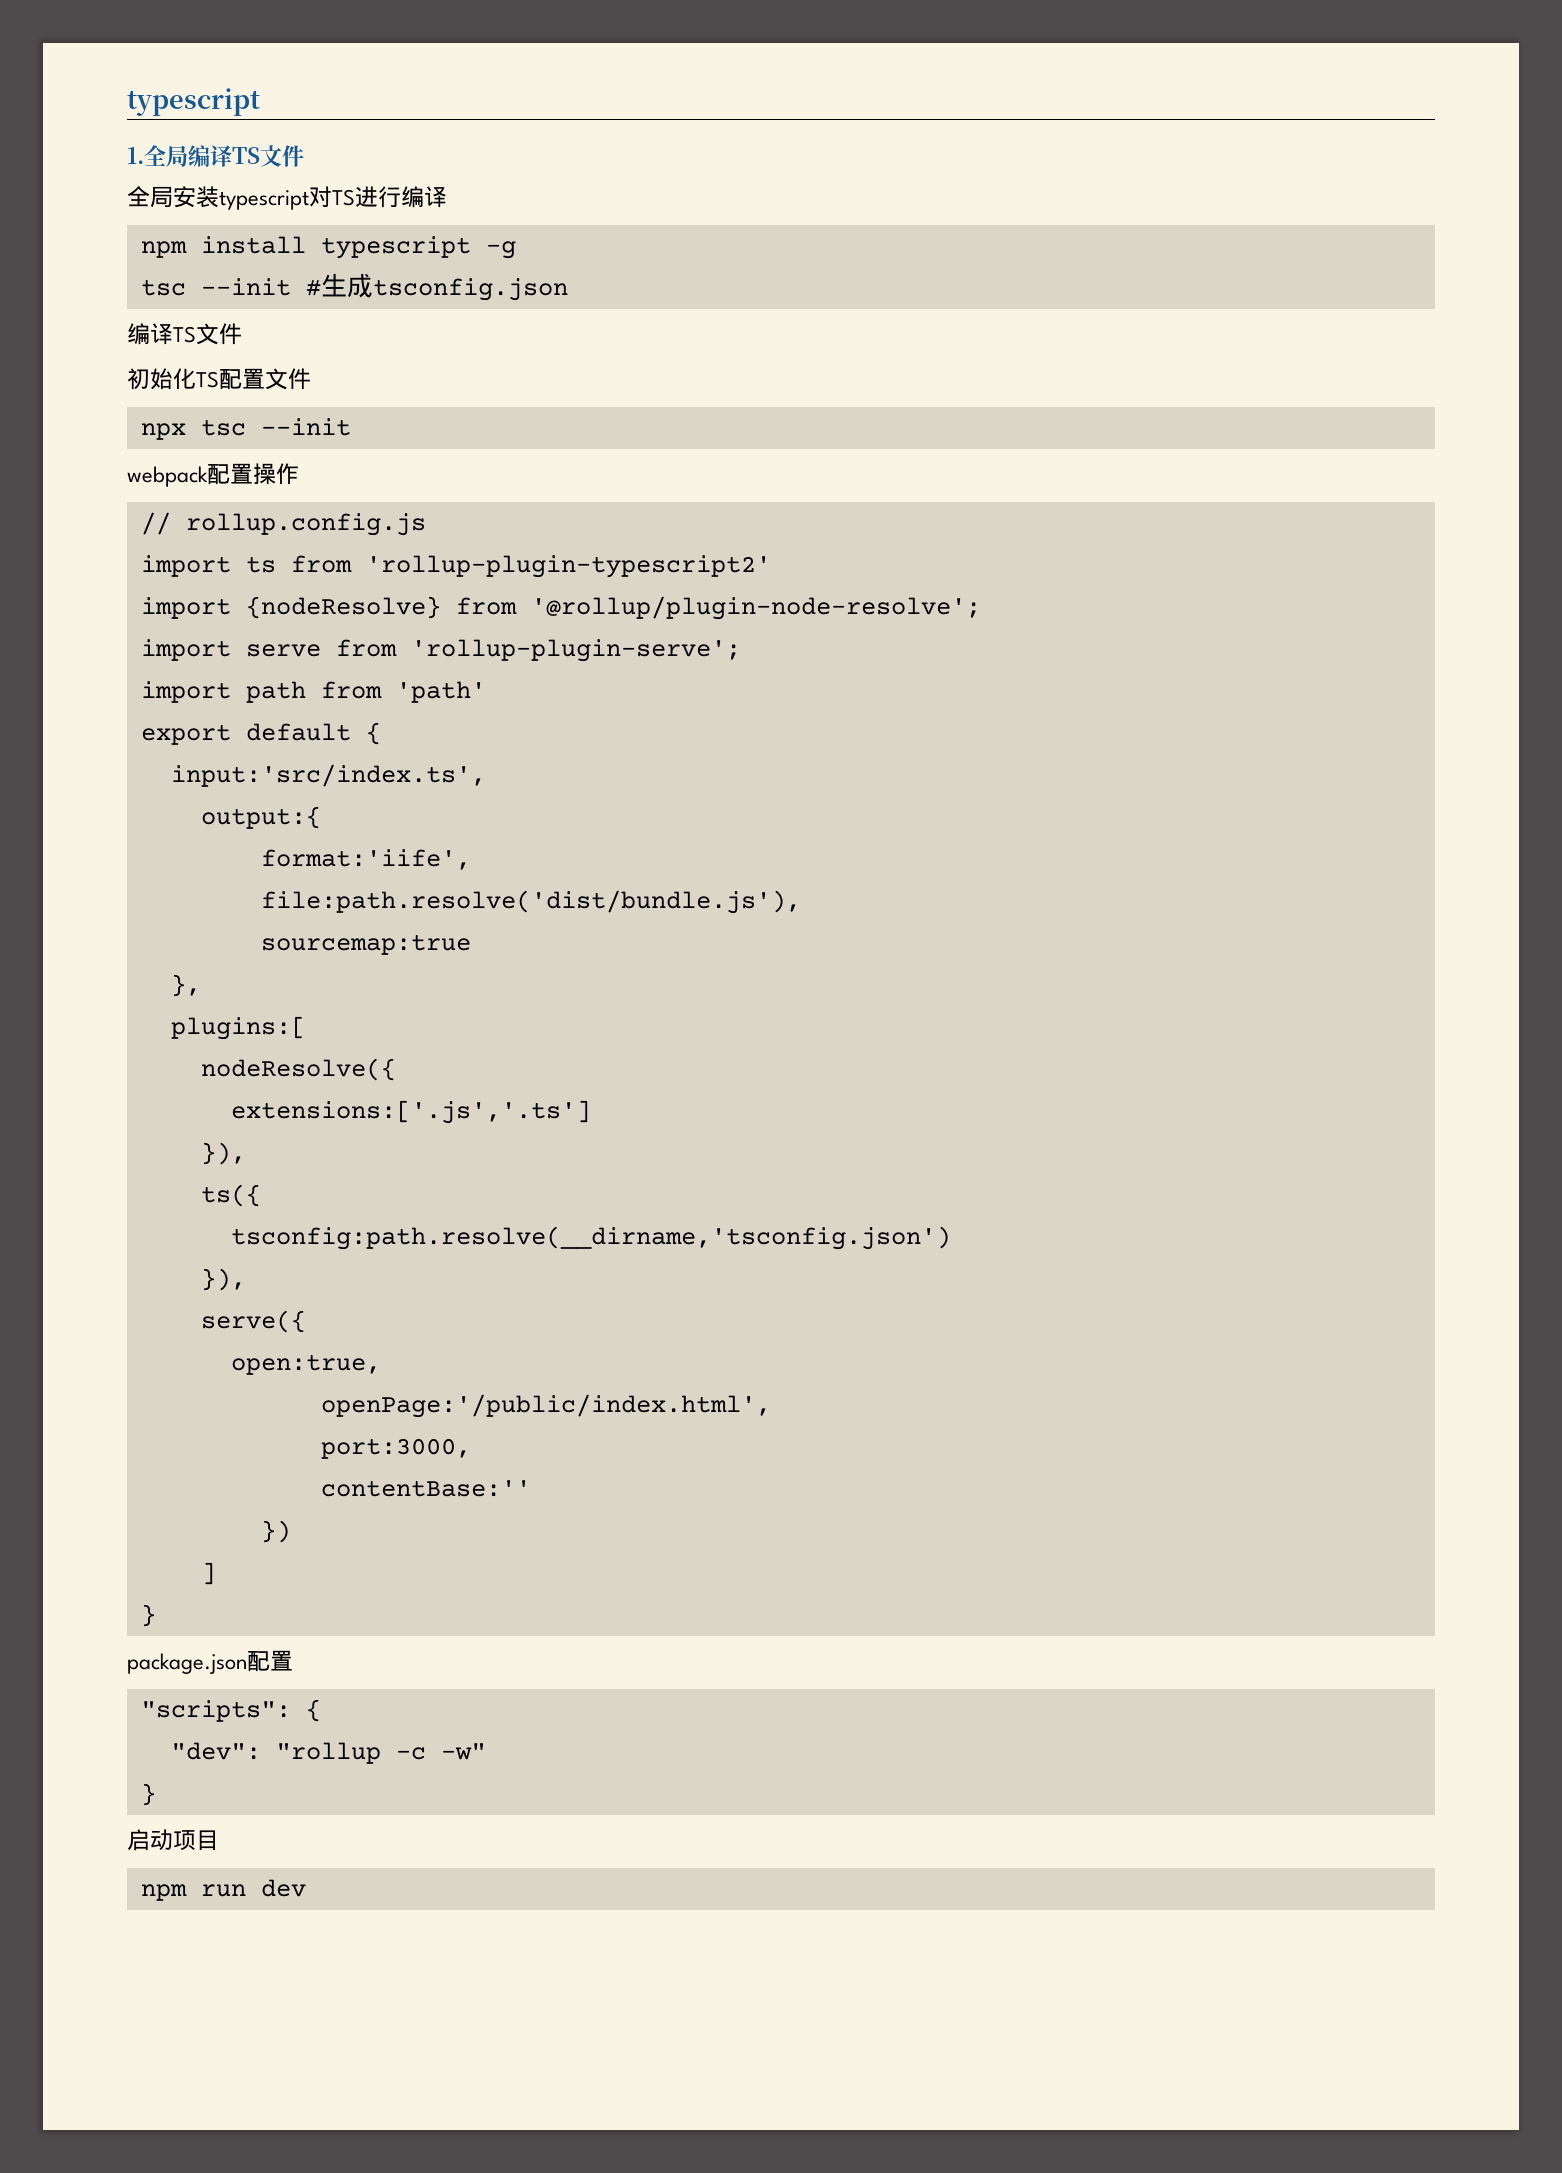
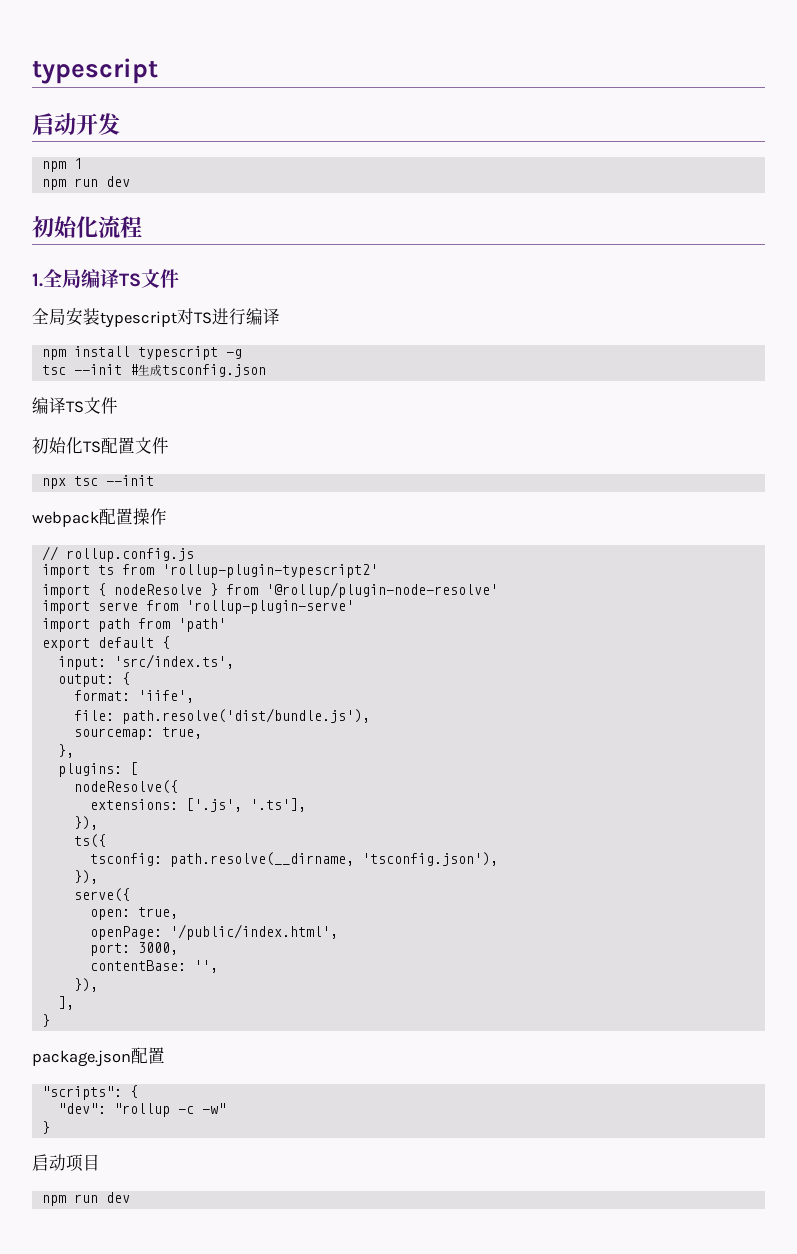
[127,88,260,116] typescript -> [32,58,158,84] [32,113,120,135] [41,158,82,172] [41,176,130,190] [32,216,142,238] typescript // 启动开发 // npm 1 // npm run dev // 初始化流程
[245,596,981,620] {nodeResolve} from '@rollup/plugin-node-resolve'; -> [97,582,498,598] { nodeResolve } from '@rollup/plugin-node-resolve'
[410,639,741,662] 'rollup-plugin-serve'; -> [185,600,354,614] 'rollup-plugin-serve'
[170,764,486,787] [200,806,321,829] [260,849,471,870] [260,890,801,914] [260,934,471,955] input:'src/index.ts', // output:{ // format:'iife', // file:path.resolve('dist/bundle.js'), // sourcemap:true -> [57,654,234,670] [57,672,130,687] [73,690,194,703] [73,708,370,724] [73,727,202,740] input: 'src/index.ts', // output: { // format: 'iife', // file: path.resolve('dist/bundle.js'), // sourcemap: true,
[170,1016,306,1040] plugins:[ -> [57,762,138,777] plugins: [
[230,1100,591,1124] extensions:['.js','.ts'] -> [89,798,306,812] extensions: ['.js', '.ts'],
[230,1226,951,1250] tsconfig:path.resolve(__dirname,'tsconfig.json') -> [89,852,498,867] tsconfig: path.resolve(__dirname, 'tsconfig.json'),
[230,1354,381,1375] [320,1394,771,1418] [320,1438,471,1459] [320,1480,531,1497] [260,1520,291,1543] [200,1562,216,1585] open:true, // openPage:'/public/index.html', // port:3000, // contentBase:'' // }) // ] -> [89,907,178,920] [89,924,338,940] [89,942,178,956] [89,960,218,973] [73,978,98,992] [57,996,74,1010] open: true, // openPage: '/public/index.html', // port: 3000, // contentBase: '', // }), // ],

